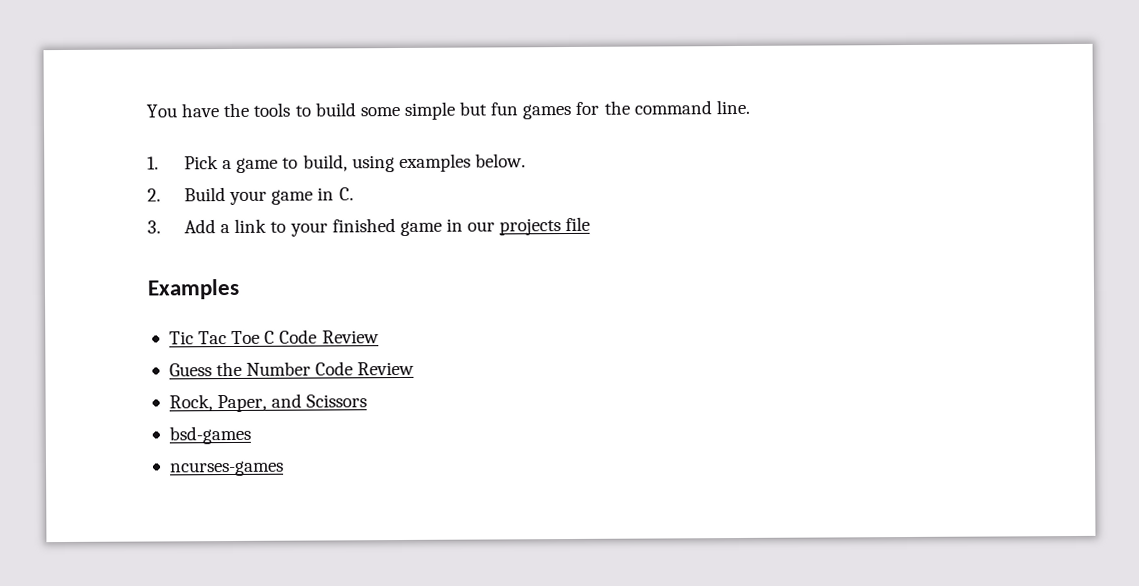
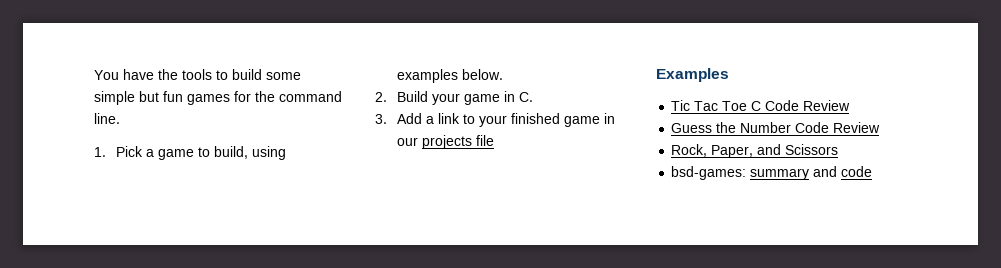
[168,425,251,445] [168,460,284,477] bsd-games // ncurses-games -> [671,166,873,180] bsd-games: summary and code

